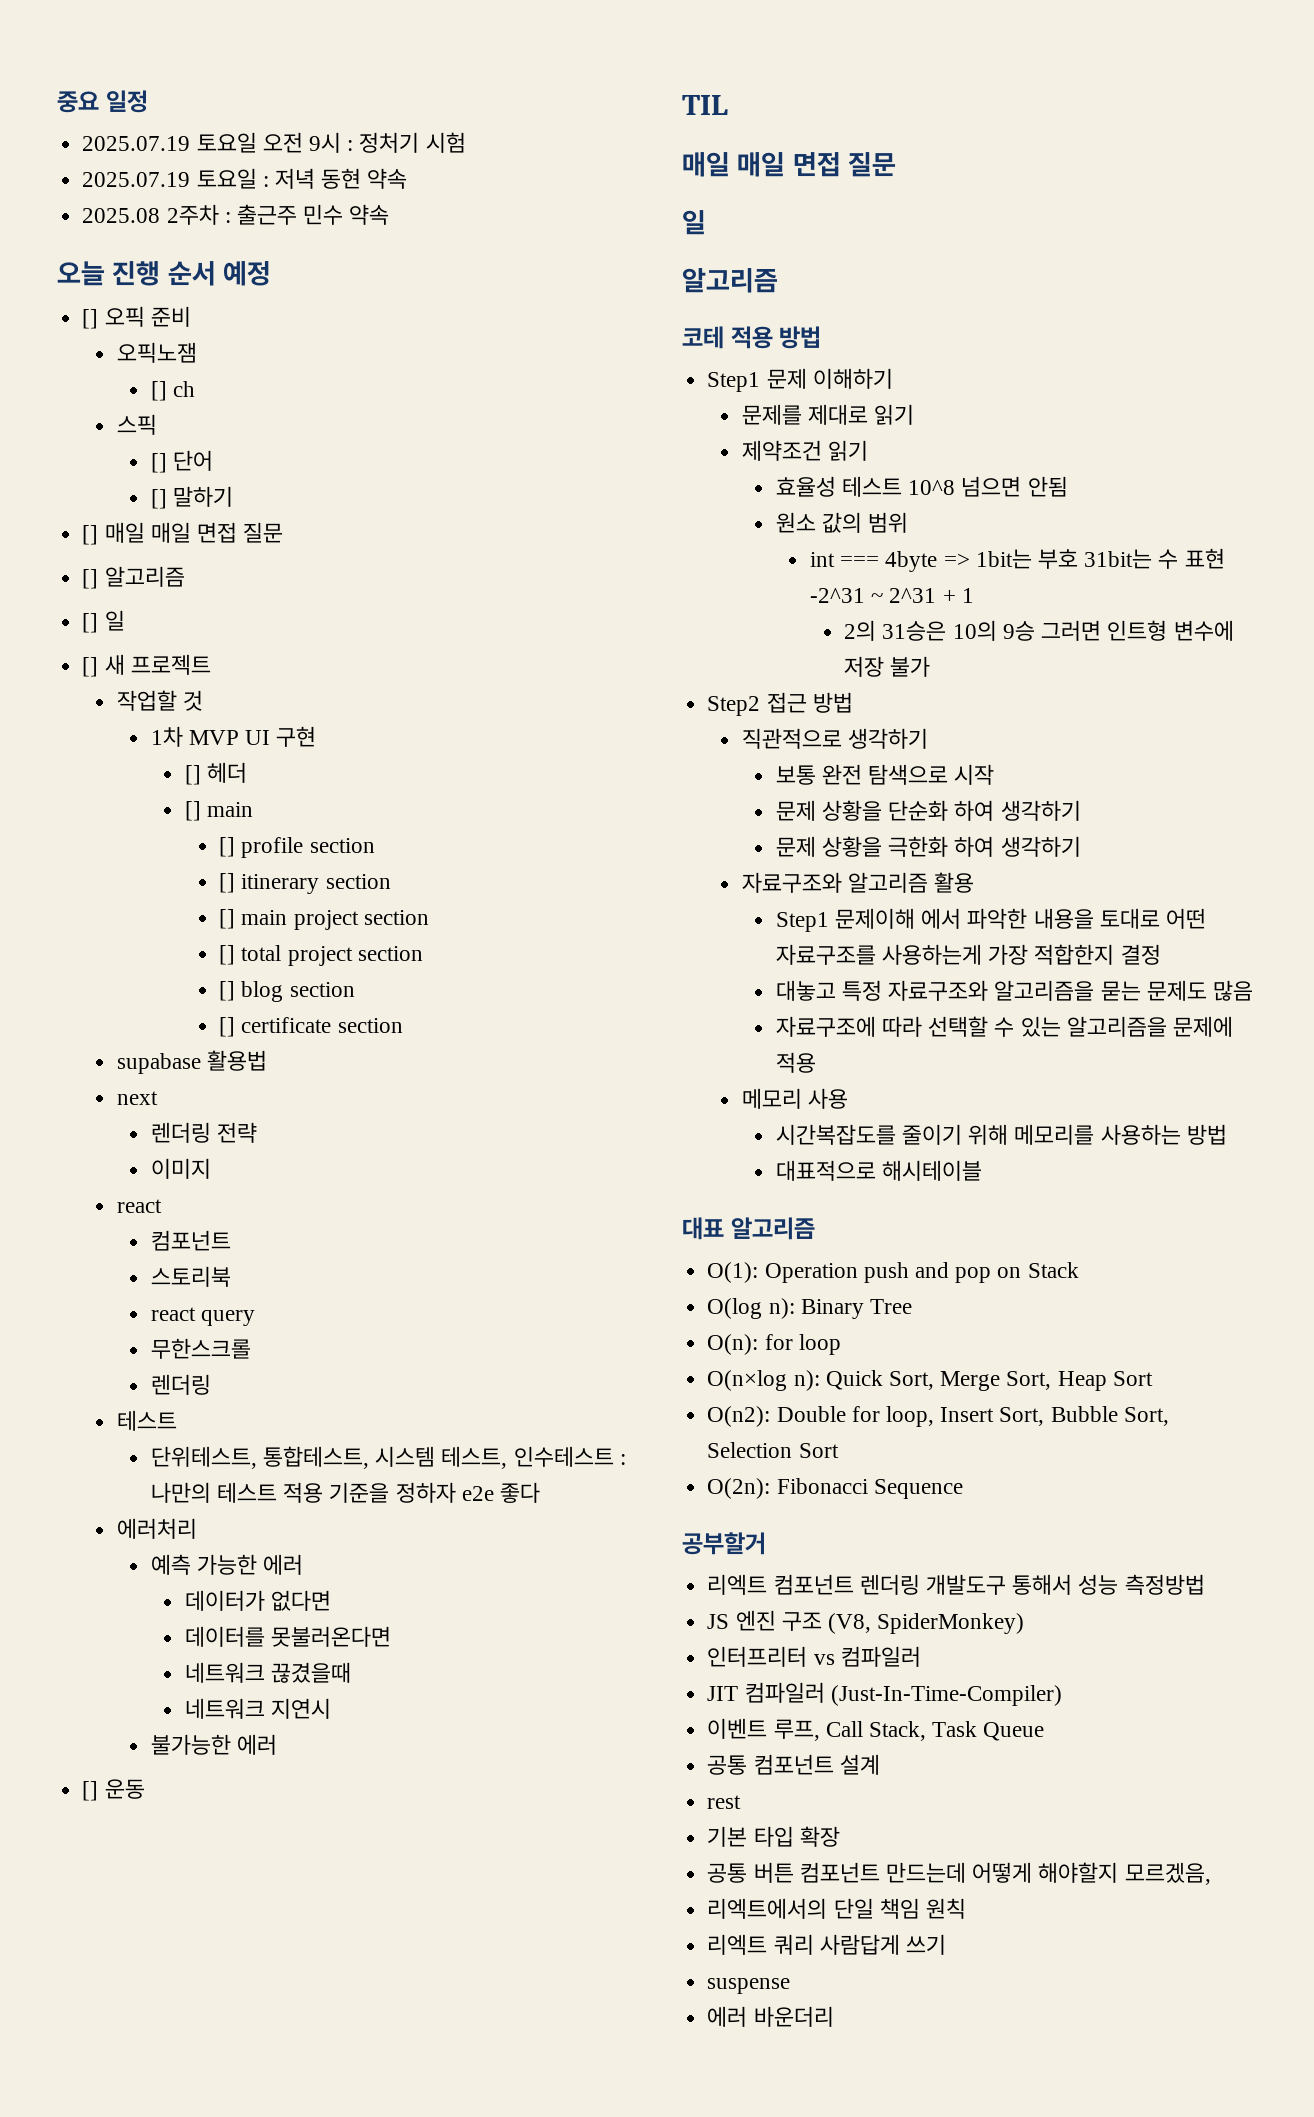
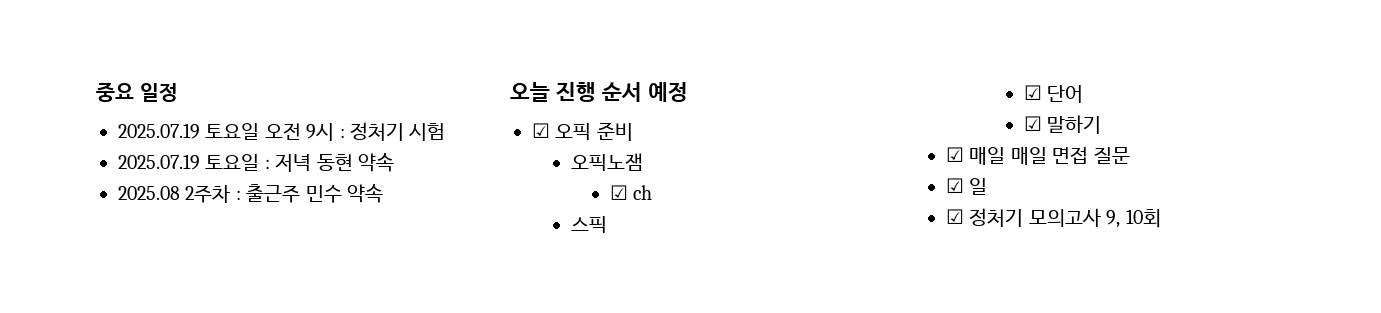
[82,309,99,329] [] -> [532,123,550,138] ☑
[150,381,167,401] [] -> [609,185,628,200] ☑
[150,453,167,473] [] -> [1023,85,1042,100] ☑
[150,489,167,509] [] -> [1023,116,1042,131] ☑
[82,522,284,545] [82,566,185,589] [82,610,125,633] [82,654,211,677] [116,690,203,711] [150,726,317,747] [185,762,248,785] [185,801,254,821] [219,837,375,858] [219,873,391,894] [219,909,429,930] [219,945,423,966] [219,981,355,1002] [219,1017,403,1037] [116,1050,267,1074] [116,1091,158,1105] [150,1122,257,1143] [150,1158,211,1179] [116,1199,162,1213] [150,1230,231,1251] [150,1266,231,1287] [150,1307,255,1326] [150,1338,251,1359] [150,1374,211,1395] [116,1410,177,1431] [150,1446,626,1469] [150,1482,541,1503] [116,1518,197,1539] [150,1554,304,1575] [185,1590,332,1611] [185,1626,392,1647] [185,1662,352,1683] [185,1698,332,1719] [150,1734,277,1755] [82,1779,145,1801] [682,95,728,115] [682,152,897,177] [682,210,706,235] [682,268,778,293] [682,326,822,349] [707,368,893,392] [741,404,914,425] [741,440,868,461] [775,476,1068,497] [775,512,909,533] [810,548,1225,572] [810,588,974,603] [844,620,1234,641] [844,656,931,677] [707,692,853,716] [741,728,928,749] [775,764,995,785] [775,800,1081,821] [775,836,1081,857] [741,872,974,893] [775,908,1207,932] [775,944,1161,965] [775,980,1254,1001] [775,1016,1234,1037] [775,1052,816,1073] [741,1088,848,1109] [775,1124,1227,1145] [775,1160,982,1181] [682,1217,815,1240] [707,1262,1079,1283] [707,1298,912,1319] [707,1334,841,1355] [707,1370,1153,1391] [707,1406,1169,1427] [707,1442,839,1458] [707,1478,963,1499] [682,1532,766,1555] [707,1574,1205,1595] [707,1610,1025,1634] [707,1646,921,1667] [707,1682,1062,1706] [707,1718,1045,1741] [707,1754,880,1775] [707,1795,742,1809] [707,1826,840,1847] [707,1862,1211,1885] [707,1898,966,1919] [707,1934,946,1955] [707,1978,791,1994] [707,2006,834,2027] [] 매일 매일 면접 질문 // [] 알고리즘 // [] 일 // [] 새 프로젝트 // 작업할 것 // 1차 MVP UI 구현 // [] 헤더 // [] main // [] profile section // [] itinerary section // [] main project section // [] total project section // [] blog section // [] certificate section // supabase 활용법 // next // 렌더링 전략 // 이미지 // react // 컴포넌트 // 스토리북 // react query // 무한스크롤 // 렌더링 // 테스트 // 단위테스트, 통합테스트, 시스템 테스트, 인수테스트 : 나만의 테스트 적용 기준을 정하자 e2e 좋다 // 에러처리 // 예측 가능한 에러 // 데이터가 없다면 // 데이터를 못불러온다면 // 네트워크 끊겼을때 // 네트워크 지연시 // 불가능한 에러 // [] 운동 // TIL // 매일 매일 면접 질문 // 일 // 알고리즘 // 코테 적용 방법 // Step1 문제 이해하기 // 문제를 제대로 읽기 // 제약조건 읽기 // 효율성 테스트 10^8 넘으면 안됨 // 원소 값의 범위 // int === 4byte => 1bit는 부호 31bit는 수 표현 -2^31 ~ 2^31 + 1 // 2의 31승은 10의 9승 그러면 인트형 변수에 저장 불가 // Step2 접근 방법 // 직관적으로 생각하기 // 보통 완전 탐색으로 시작 // 문제 상황을 단순화 하여 생각하기 // 문제 상황을 극한화 하여 생각하기 // 자료구조와 알고리즘 활용 // Step1 문제이해 에서 파악한 내용을 토대로 어떤 자료구조를 사용하는게 가장 적합한지 결정 // 대놓고 특정 자료구조와 알고리즘을 묻는 문제도 많음 // 자료구조에 따라 선택할 수 있는 알고리즘을 문제에 적용 // 메모리 사용 // 시간복잡도를 줄이기 위해 메모리를 사용하는 방법 // 대표적으로 해시테이블 // 대표 알고리즘 // O(1): Operation push and pop on Stack // O(log n): Binary Tree // O(n): for loop // O(n×log n): Quick Sort, Merge Sort, Heap Sort // O(n2): Double for loop, Insert Sort, Bubble Sort, Selection Sort // O(2n): Fibonacci Sequence // 공부할거 // 리엑트 컴포넌트 렌더링 개발도구 통해서 성능 측정방법 // JS 엔진 구조 (V8, SpiderMonkey) // 인터프리터 vs 컴파일러 // JIT 컴파일러 (Just-In-Time-Compiler) // 이벤트 루프, Call Stack, Task Queue // 공통 컴포넌트 설계 // rest // 기본 타입 확장 // 공통 버튼 컴포넌트 만드는데 어떻게 해야할지 모르겠음, // 리엑트에서의 단일 책임 원칙 // 리엑트 쿼리 사람답게 쓰기 // suspense // 에러 바운더리 -> [946,146,1130,165] [946,178,988,195] [946,208,1161,228] ☑ 매일 매일 면접 질문 // ☑ 일 // ☑ 정처기 모의고사 9, 10회

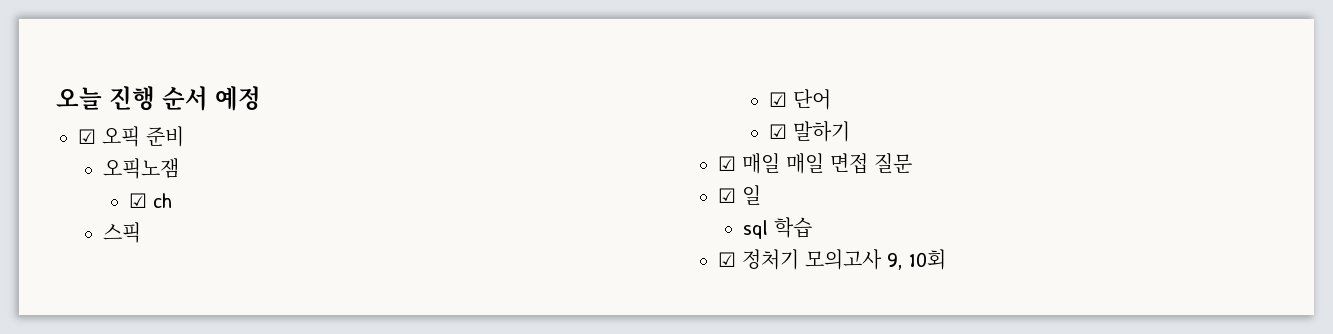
[96,82,178,102] [118,122,446,141] [118,152,394,172] [118,183,383,203] 중요 일정 // 2025.07.19 토요일 오전 9시 : 정처기 시험 // 2025.07.19 토요일 : 저녁 동현 약속 // 2025.08 2주차 : 출근주 민수 약속 // -> (56, 98) none
(988, 186) none -> [743,217,813,239] // sql 학습

